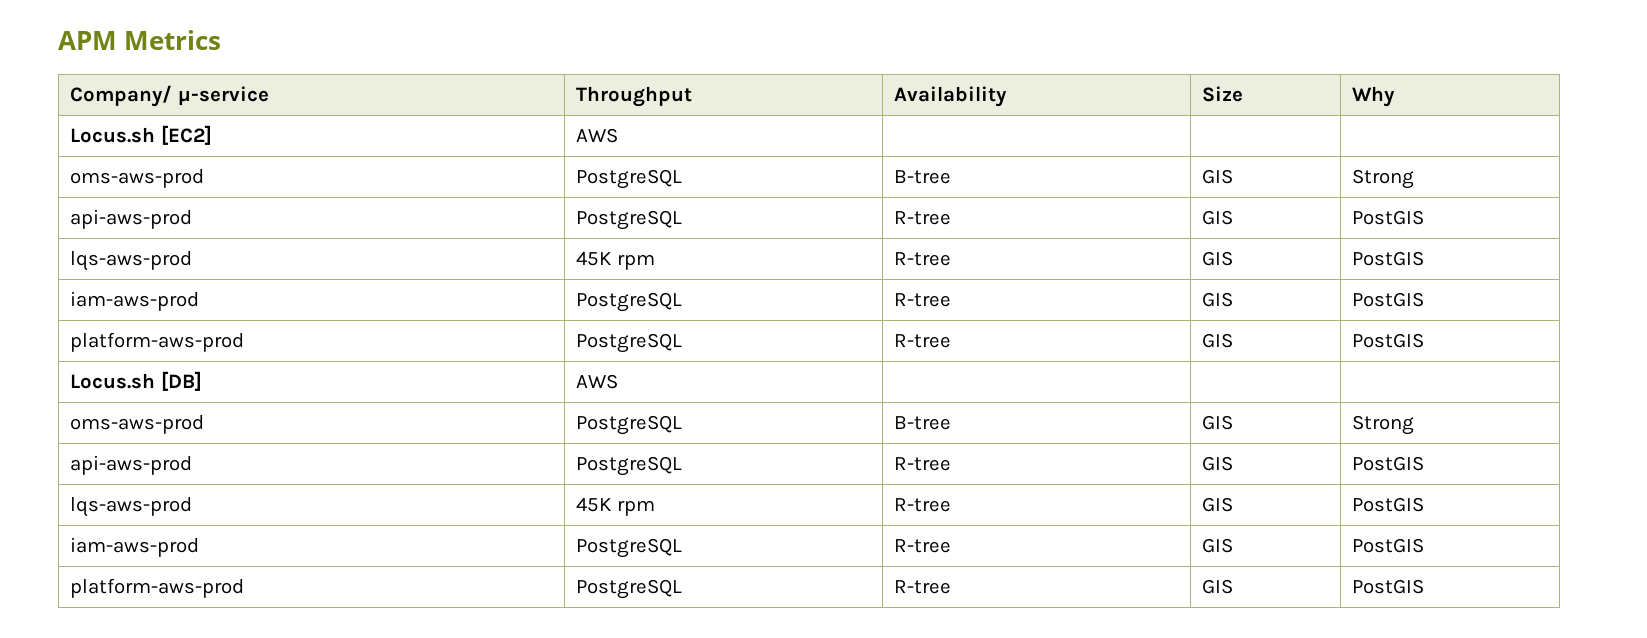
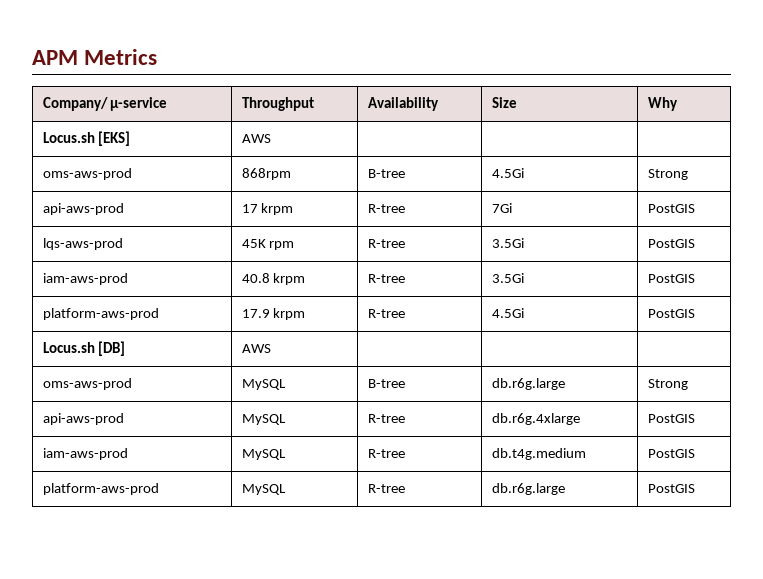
[160,125,212,145] [576,128,619,143] [70,169,205,188] [576,169,683,189] [894,170,952,184] [1202,169,1234,184] [1352,169,1415,189] [70,209,193,229] [576,210,683,230] [894,211,952,225] [1202,210,1234,225] [1352,210,1425,225] [70,251,193,271] [576,251,655,270] [894,252,952,266] [1202,251,1234,266] [1352,251,1425,266] [70,291,200,311] [576,292,683,312] [894,293,952,307] [1202,292,1234,307] [1352,292,1425,307] [70,332,245,352] [576,333,683,353] [894,334,952,348] [1202,333,1234,348] [EC2] | AWS | | | // oms-aws-prod | PostgreSQL | B-tree | GIS | Strong // api-aws-prod | PostgreSQL | R-tree | GIS | PostGIS // lqs-aws-prod | 45K rpm | R-tree | GIS | PostGIS // iam-aws-prod | PostgreSQL | R-tree | GIS | PostGIS // platform-aws-prod | PostgreSQL | R-tree | GIS -> [98,131,131,146] [241,134,271,143] [42,168,132,180] [241,168,291,180] [367,169,405,178] [491,168,524,178] [647,169,688,180] [42,203,124,215] [241,203,294,215] [367,204,405,213] [491,203,512,213] [647,204,695,213] [42,238,123,250] [241,239,295,250] [367,239,405,248] [491,238,524,248] [647,239,695,248] [42,273,128,285] [241,273,306,285] [367,274,405,283] [491,273,524,283] [647,274,695,283] [42,308,159,320] [241,308,306,320] [367,309,405,318] [491,308,524,318] [EKS] | AWS | | | // oms-aws-prod | 868rpm | B-tree | 4.5Gi | Strong // api-aws-prod | 17 krpm | R-tree | 7Gi | PostGIS // lqs-aws-prod | 45K rpm | R-tree | 3.5Gi | PostGIS // iam-aws-prod | 40.8 krpm | R-tree | 3.5Gi | PostGIS // platform-aws-prod | 17.9 krpm | R-tree | 4.5Gi
[576,415,683,435] [894,416,952,430] [1202,415,1234,430] [1352,415,1415,435] [70,455,193,475] [576,456,683,476] [894,457,952,471] [1202,456,1234,471] [1352,456,1425,471] [70,497,193,517] [576,497,655,516] [894,498,952,512] [1202,497,1234,512] [1352,497,1425,512] [70,537,200,557] [576,538,683,558] [894,539,952,553] [1202,538,1234,553] [1352,538,1425,553] [70,578,245,598] [576,579,683,599] [894,580,952,594] [1202,579,1234,594] PostgreSQL | B-tree | GIS | Strong // api-aws-prod | PostgreSQL | R-tree | GIS | PostGIS // lqs-aws-prod | 45K rpm | R-tree | GIS | PostGIS // iam-aws-prod | PostgreSQL | R-tree | GIS | PostGIS // platform-aws-prod | PostgreSQL | R-tree | GIS -> [241,379,286,390] [367,379,405,388] [491,378,565,390] [647,379,688,390] [42,413,124,425] [241,414,286,425] [367,414,405,423] [491,413,580,425] [647,414,695,423] [42,448,128,460] [241,449,286,460] [367,449,405,458] [491,448,586,460] [647,449,695,458] [42,483,159,495] [241,484,286,495] [367,484,405,493] [491,483,565,495] MySQL | B-tree | db.r6g.large | Strong // api-aws-prod | MySQL | R-tree | db.r6g.4xlarge | PostGIS // iam-aws-prod | MySQL | R-tree | db.t4g.medium | PostGIS // platform-aws-prod | MySQL | R-tree | db.r6g.large

